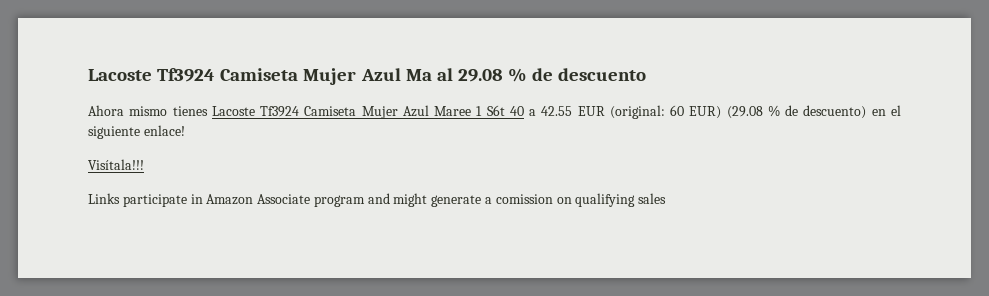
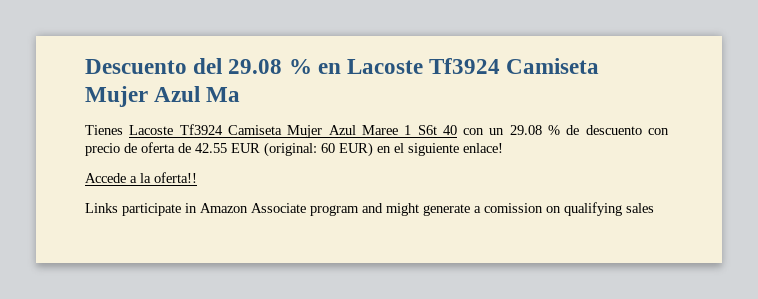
(88, 75) none -> [85,58,341,74] Descuento del 29.08 % en
[436,68,647,82] [88,105,208,116] al 29.08 % de descuento // Ahora mismo tienes -> [85,125,123,135] // Tienes
[529,109,537,116] a -> [463,125,669,135] [85,142,191,156] con un 29.08 % de descuento con precio de oferta de
[726,105,867,119] (29.08 % de descuento) -> (373, 149) none
[88,159,144,170] Visítala!!! -> [85,172,197,183] Accede a la oferta!!

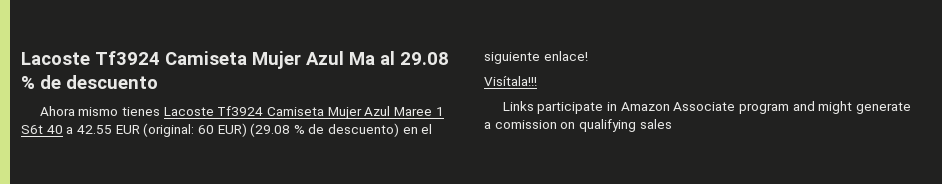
[85,58,341,74] Descuento del 29.08 % en -> (21, 58) none
[85,125,123,135] // Tienes -> [380,51,449,65] [21,75,158,89] [39,106,161,116] al 29.08 % de descuento // Ahora mismo tienes
[463,125,669,135] [85,142,191,156] con un 29.08 % de descuento con precio de oferta de -> [66,127,74,134] a
(373, 149) none -> [250,123,400,137] (29.08 % de descuento)
[85,172,197,183] Accede a la oferta!! -> [484,76,537,86] Visítala!!!

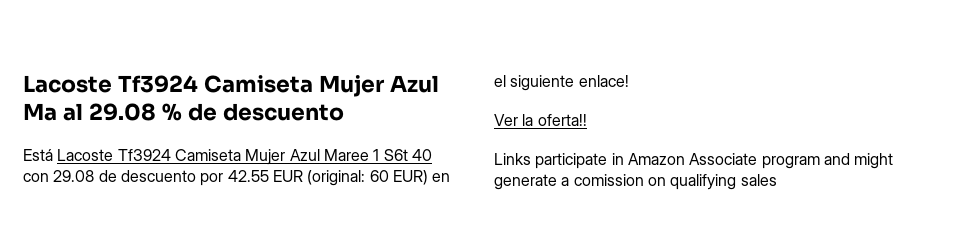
[39,106,161,116] Ahora mismo tienes -> [23,149,53,161] Está
[66,127,74,134] a -> [23,170,224,186] con 29.08 de descuento por
[250,123,400,137] (29.08 % de descuento) -> (428, 177) none
[484,76,537,86] Visítala!!! -> [494,114,587,126] Ver la oferta!!

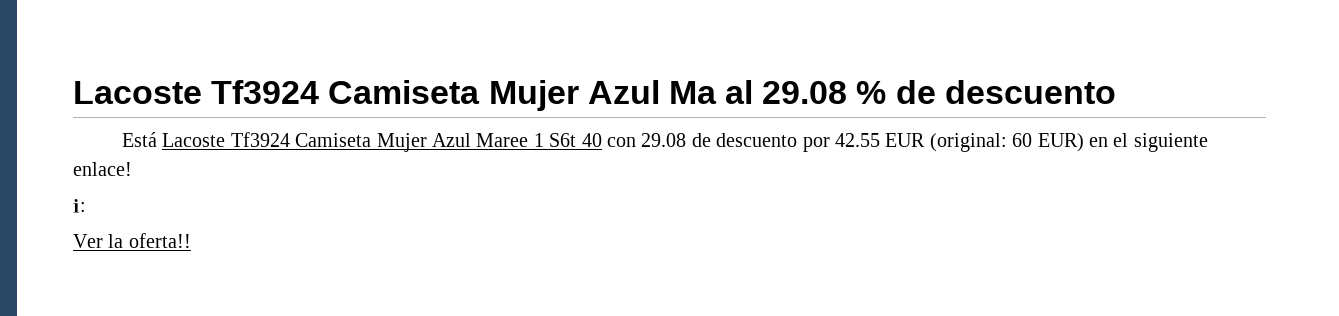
(629, 81) none -> [73,199,86,213] // ℹ:
[494,153,894,169] [494,174,777,190] // Links participate in Amazon Associate program and might generate a comission on qualifying sales -> (191, 240) none

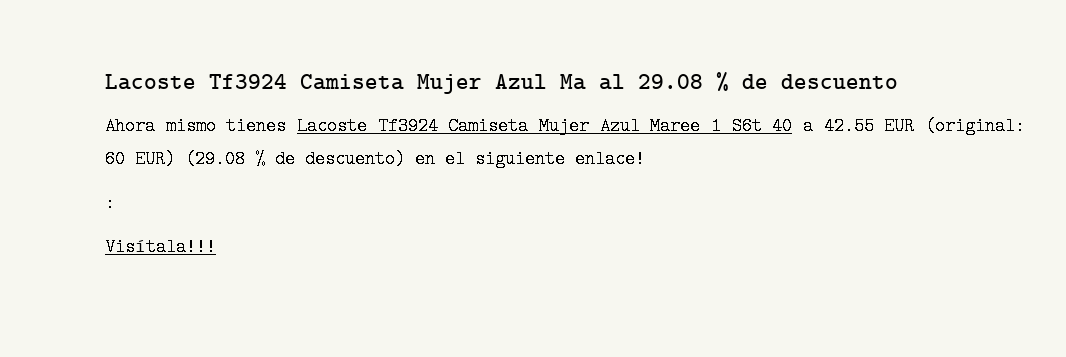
[121,132,157,147] Está -> [105,117,287,135] Ahora mismo tienes
[606,133,830,152] con 29.08 de descuento por -> [802,117,813,135] a
(1084, 142) none -> [185,150,405,168] (29.08 % de descuento)
[73,199,86,213] [73,233,191,248] ℹ: // Ver la oferta!! -> [105,194,115,212] [105,238,216,256] : // Visítala!!!

